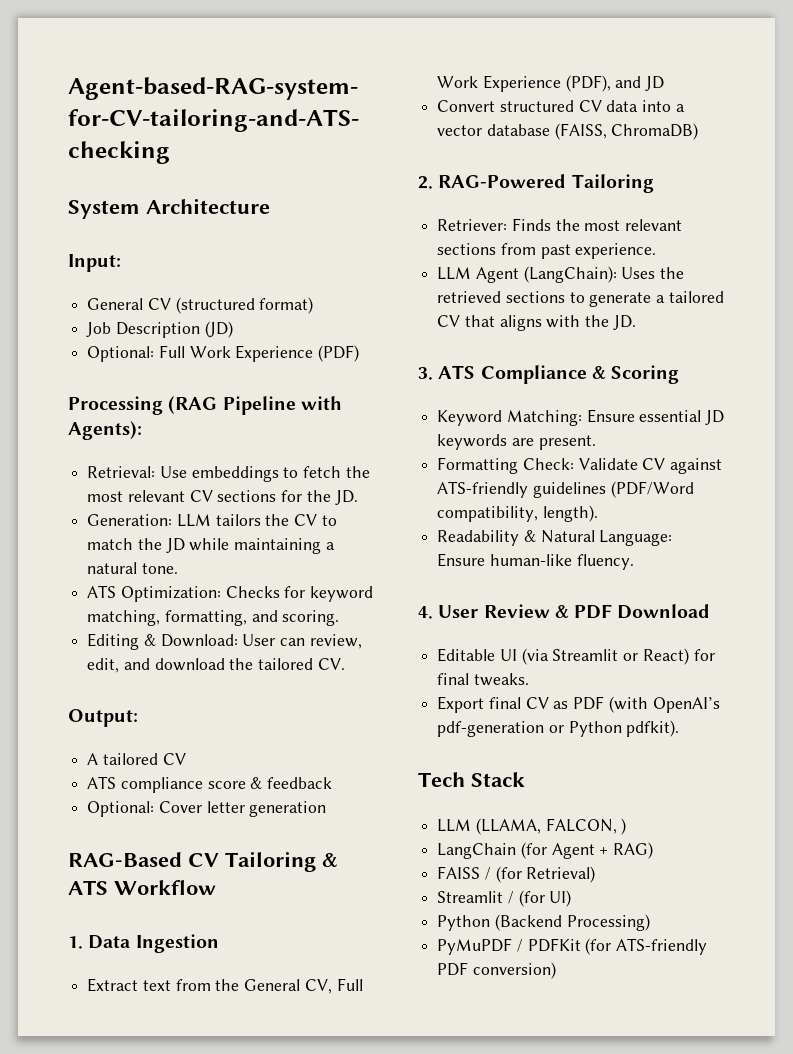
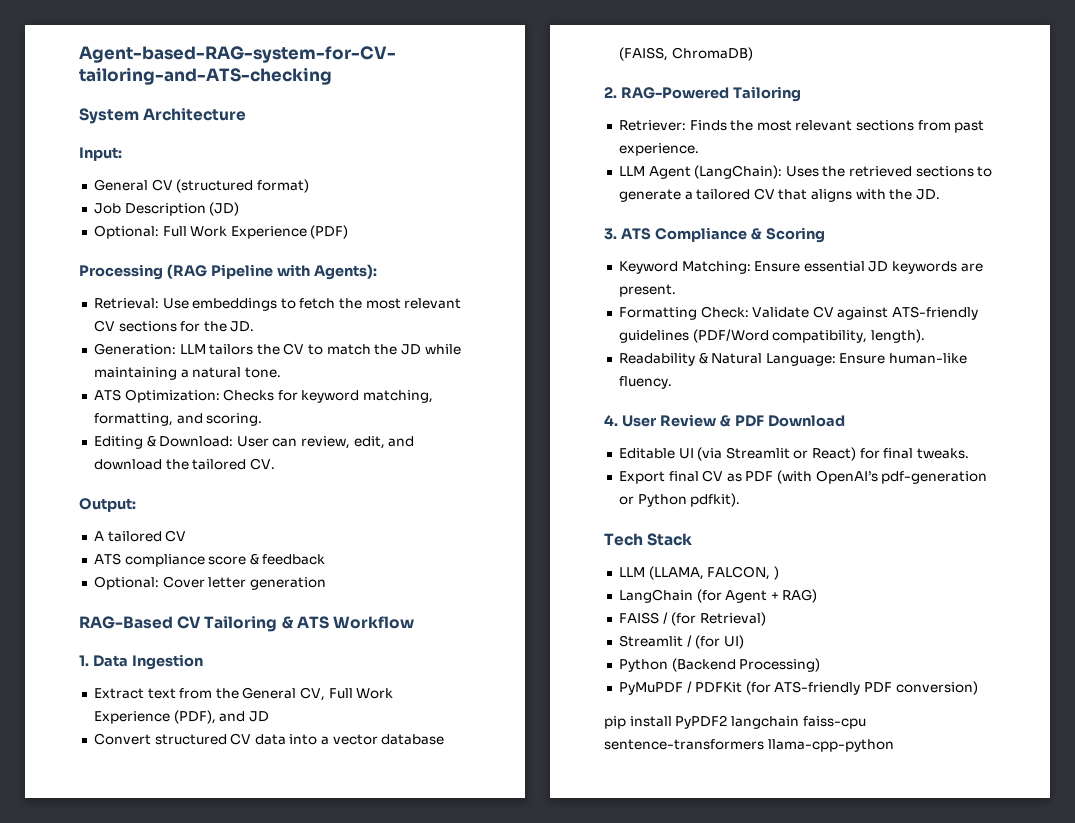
(556, 970) none -> [604,715,866,729] [604,739,894,752] // pip install PyPDF2 langchain faiss-cpu sentence-transformers llama-cpp-python

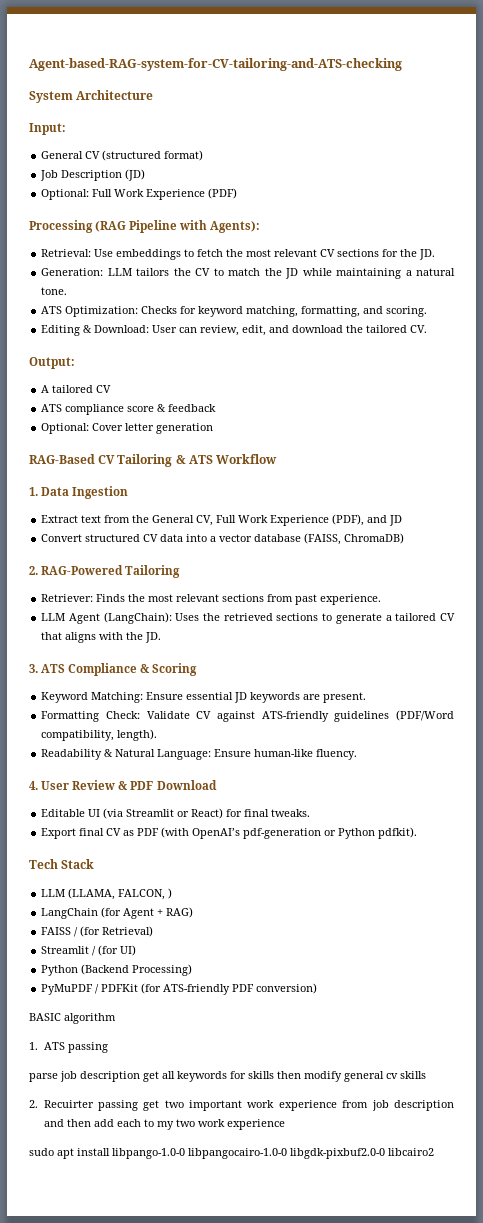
[604,715,866,729] [604,739,894,752] pip install PyPDF2 langchain faiss-cpu sentence-transformers llama-cpp-python -> [29,1013,116,1024] [29,1042,108,1053] [29,1071,426,1082] [29,1100,455,1111] [43,1119,285,1130] [29,1148,434,1159] BASIC algorithm // 1. ATS passing // parse job description get all keywords for skills then modify general cv skills // 2. Recuirter passing get two important work experience from job description and then add each to my two work experience // sudo apt install libpango-1.0-0 libpangocairo-1.0-0 libgdk-pixbuf2.0-0 libcairo2

